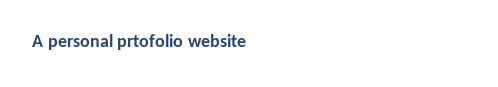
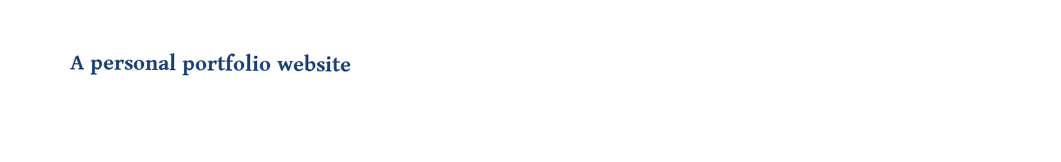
[117,34,184,50] prtofolio -> [182,53,272,76] portfolio

